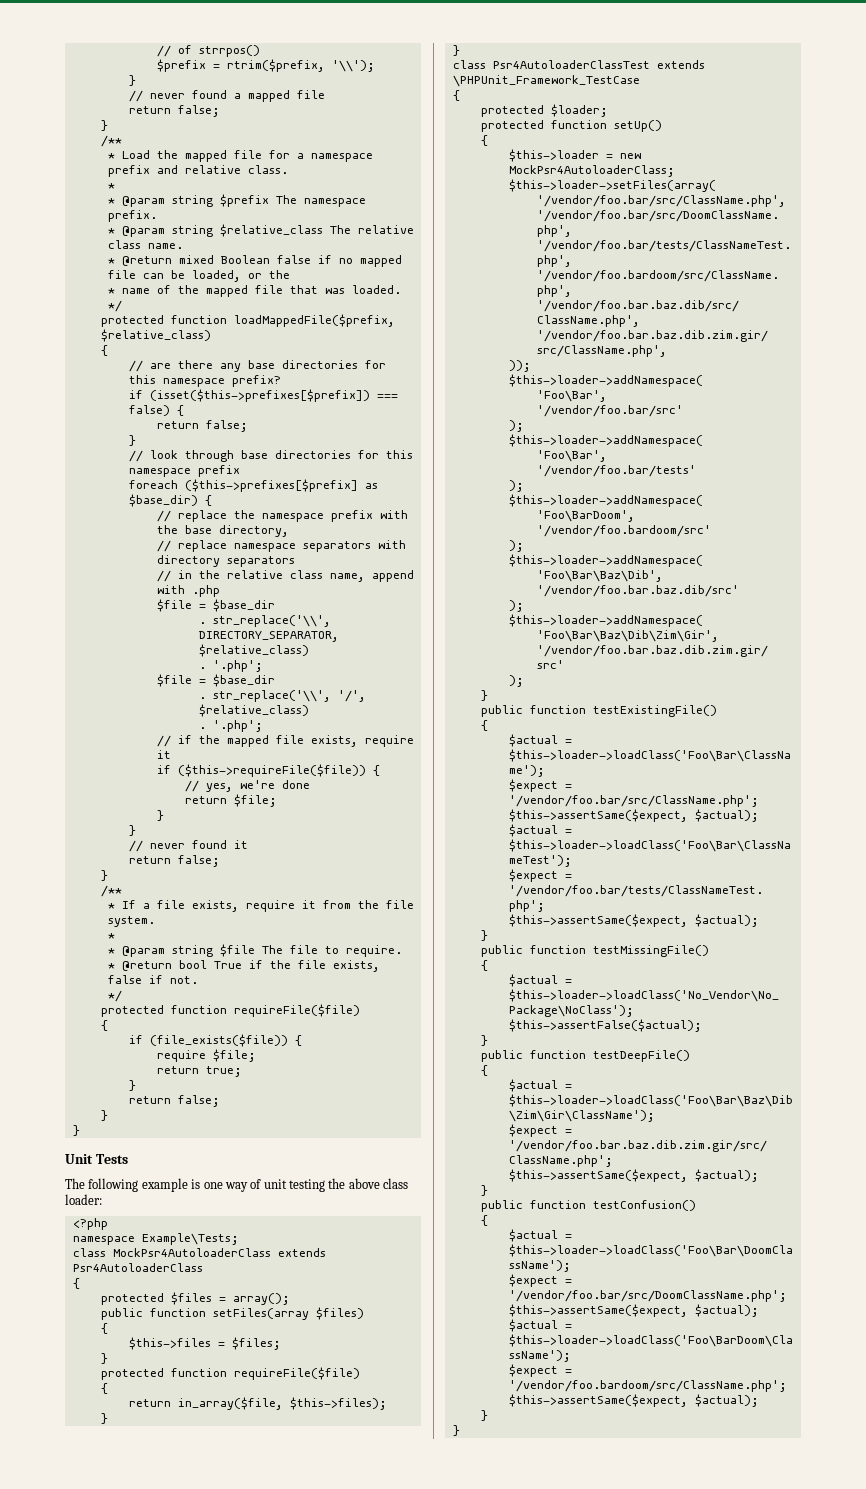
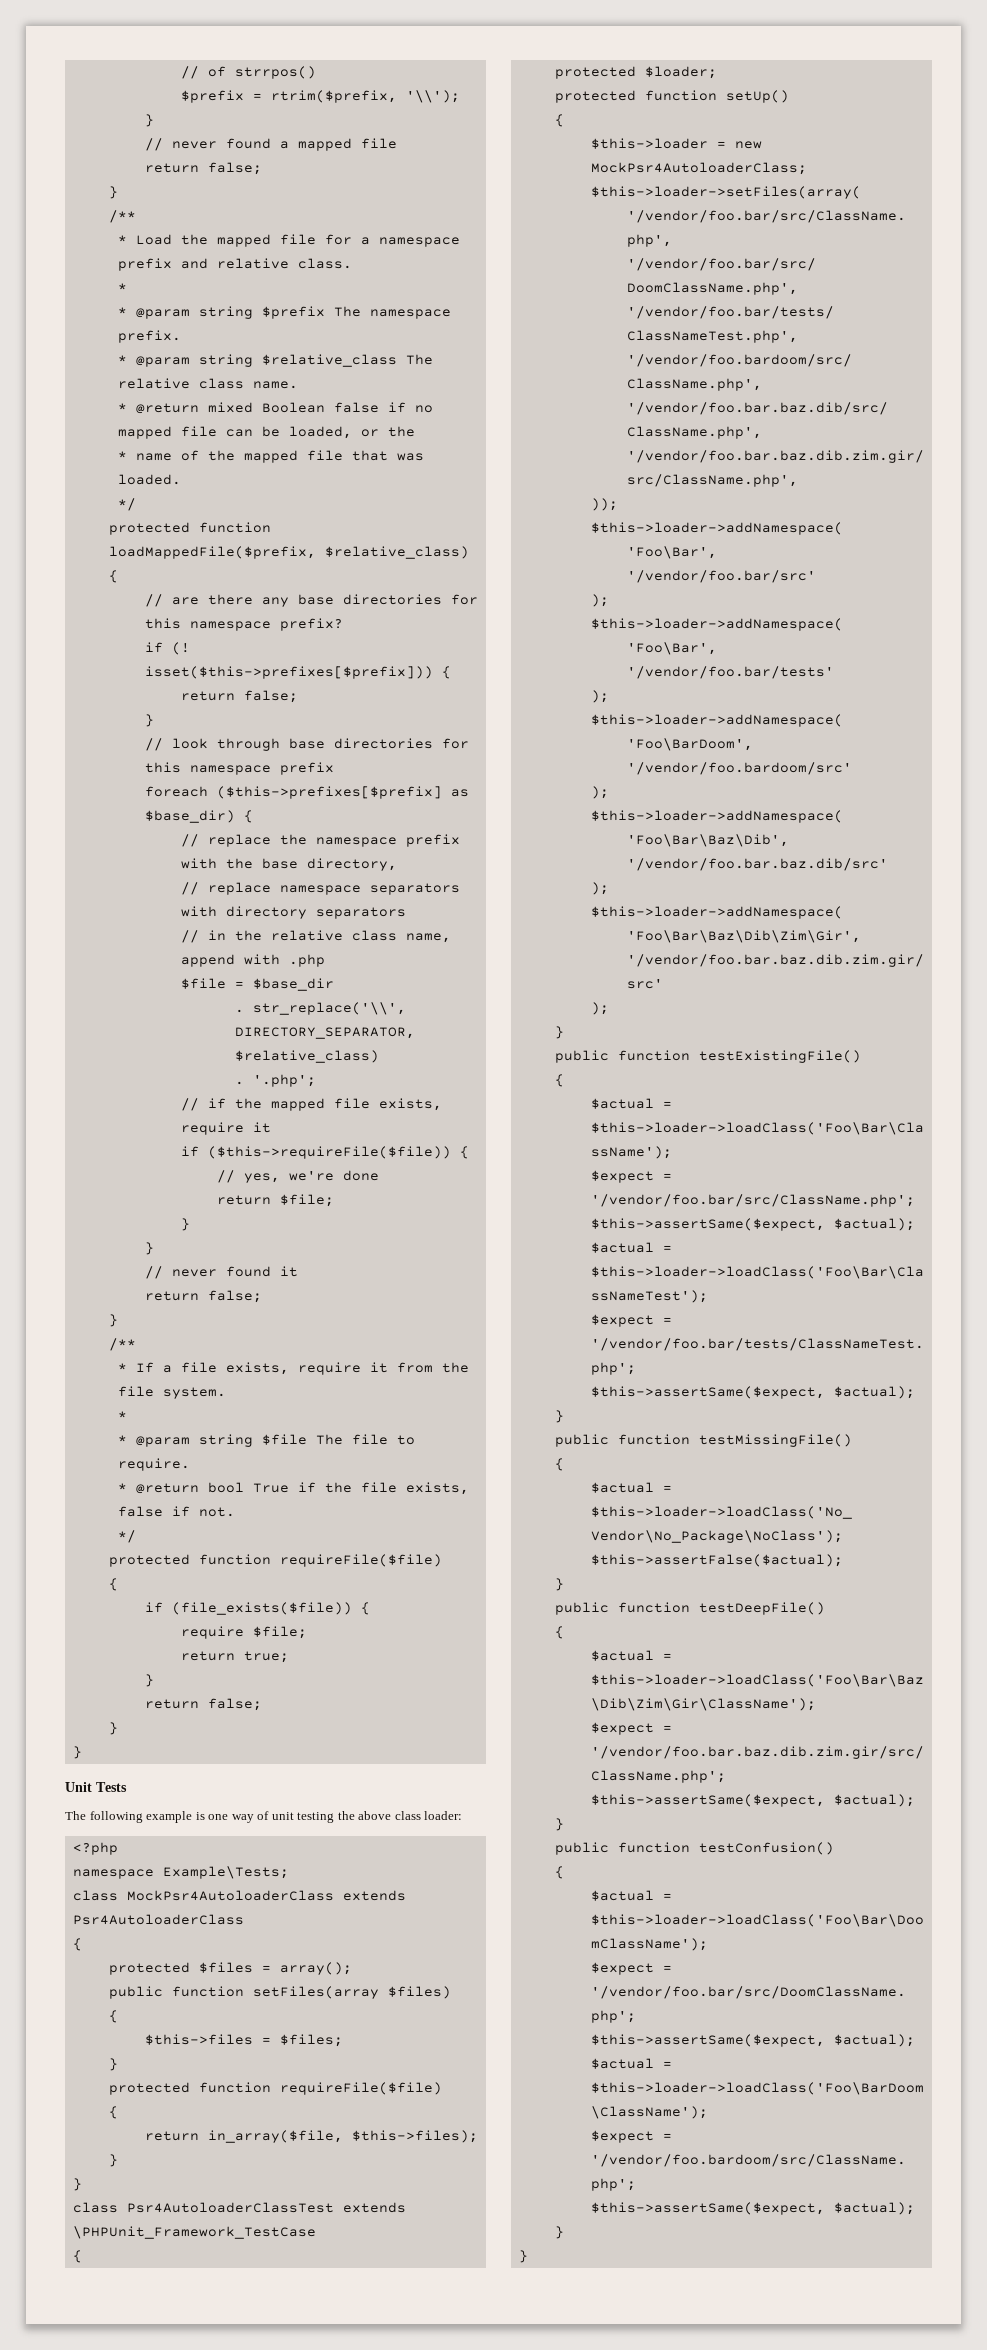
[149,389,398,402] [128,405,170,416] (isset($this->prefixes[$prefix]) === false) -> [171,642,190,655] [144,666,433,679] (! isset($this->prefixes[$prefix]))
[156,674,275,687] [198,690,366,702] [198,704,309,717] [198,720,263,732] // $file = $base_dir // . str_replace('\\', '/', $relative_class) // . '.php'; -> (316, 1080) none

